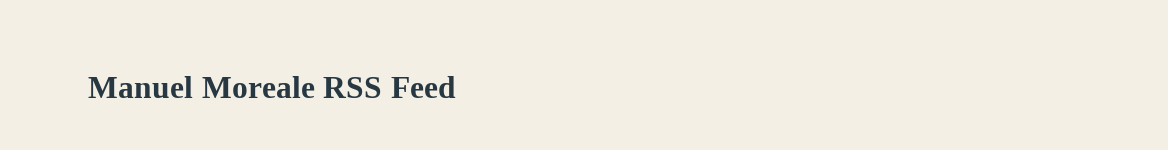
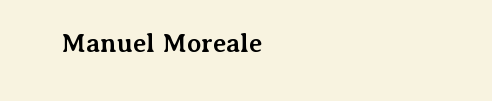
[323,76,456,98] RSS Feed -> (263, 42) none

